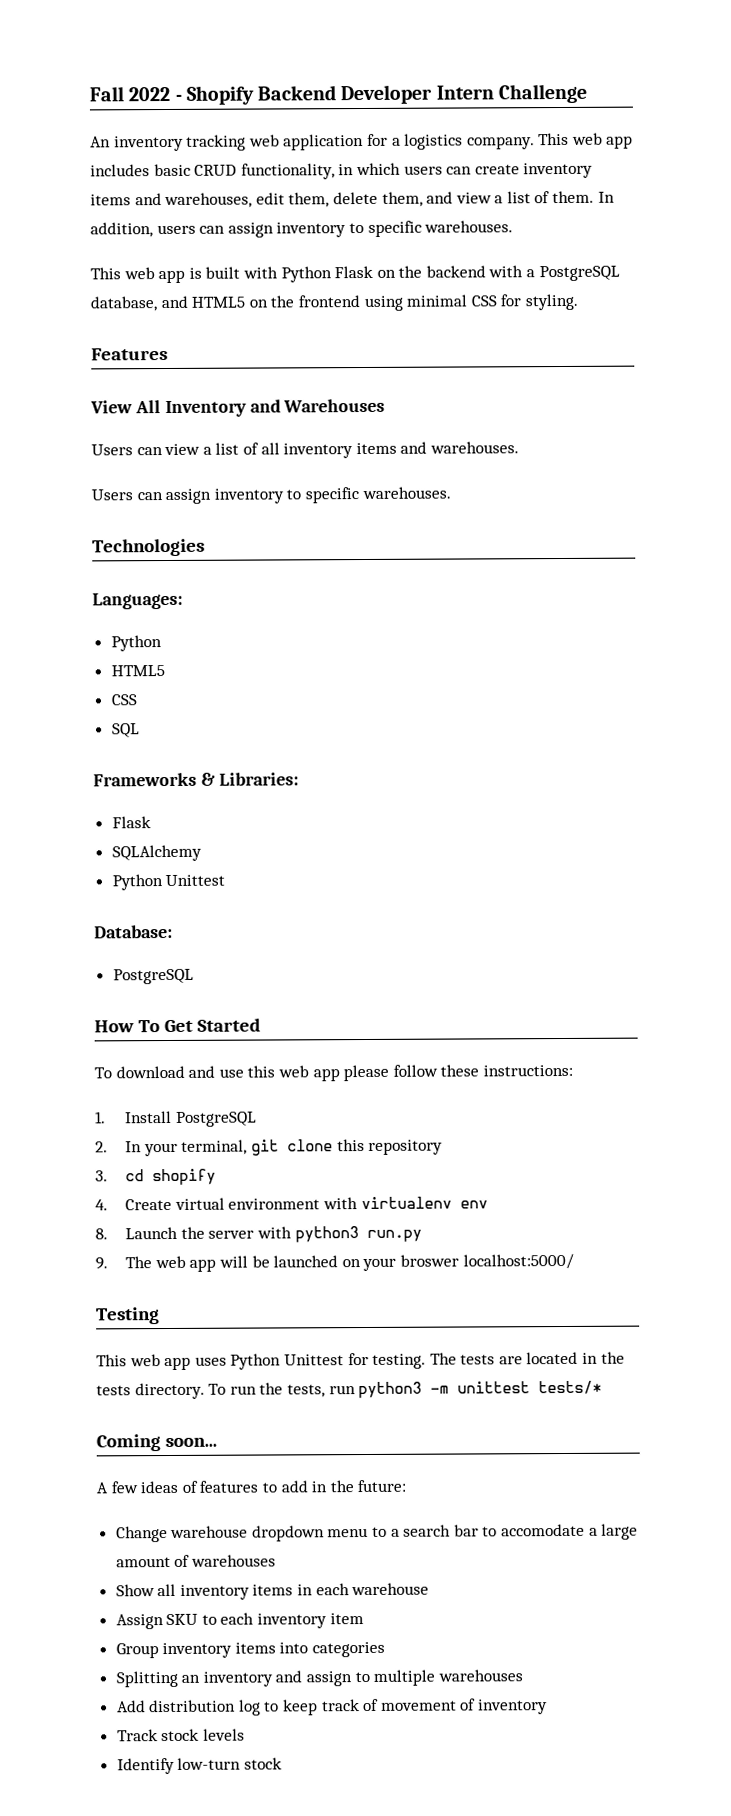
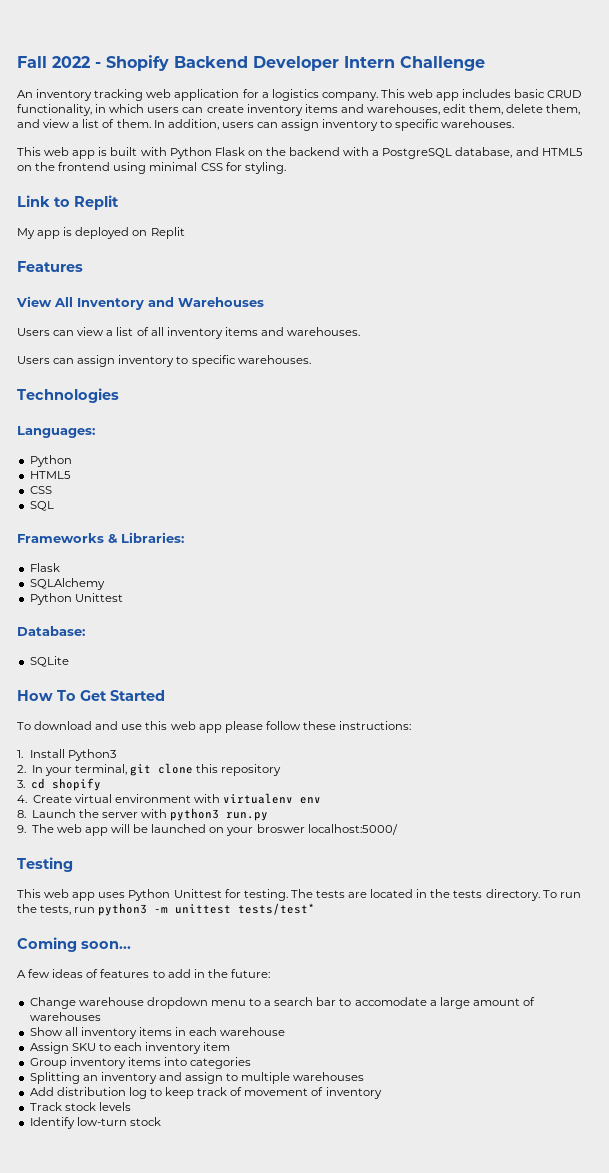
(578, 302) none -> [17,195,119,210] [17,227,185,239] // Link to Replit // My app is deployed on Replit
[112,968,194,985] PostgreSQL -> [29,656,69,667] SQLite
[175,1111,257,1127] PostgreSQL -> [68,749,117,761] Python3
[538,1380,603,1395] tests/* -> [238,903,316,915] tests/test*

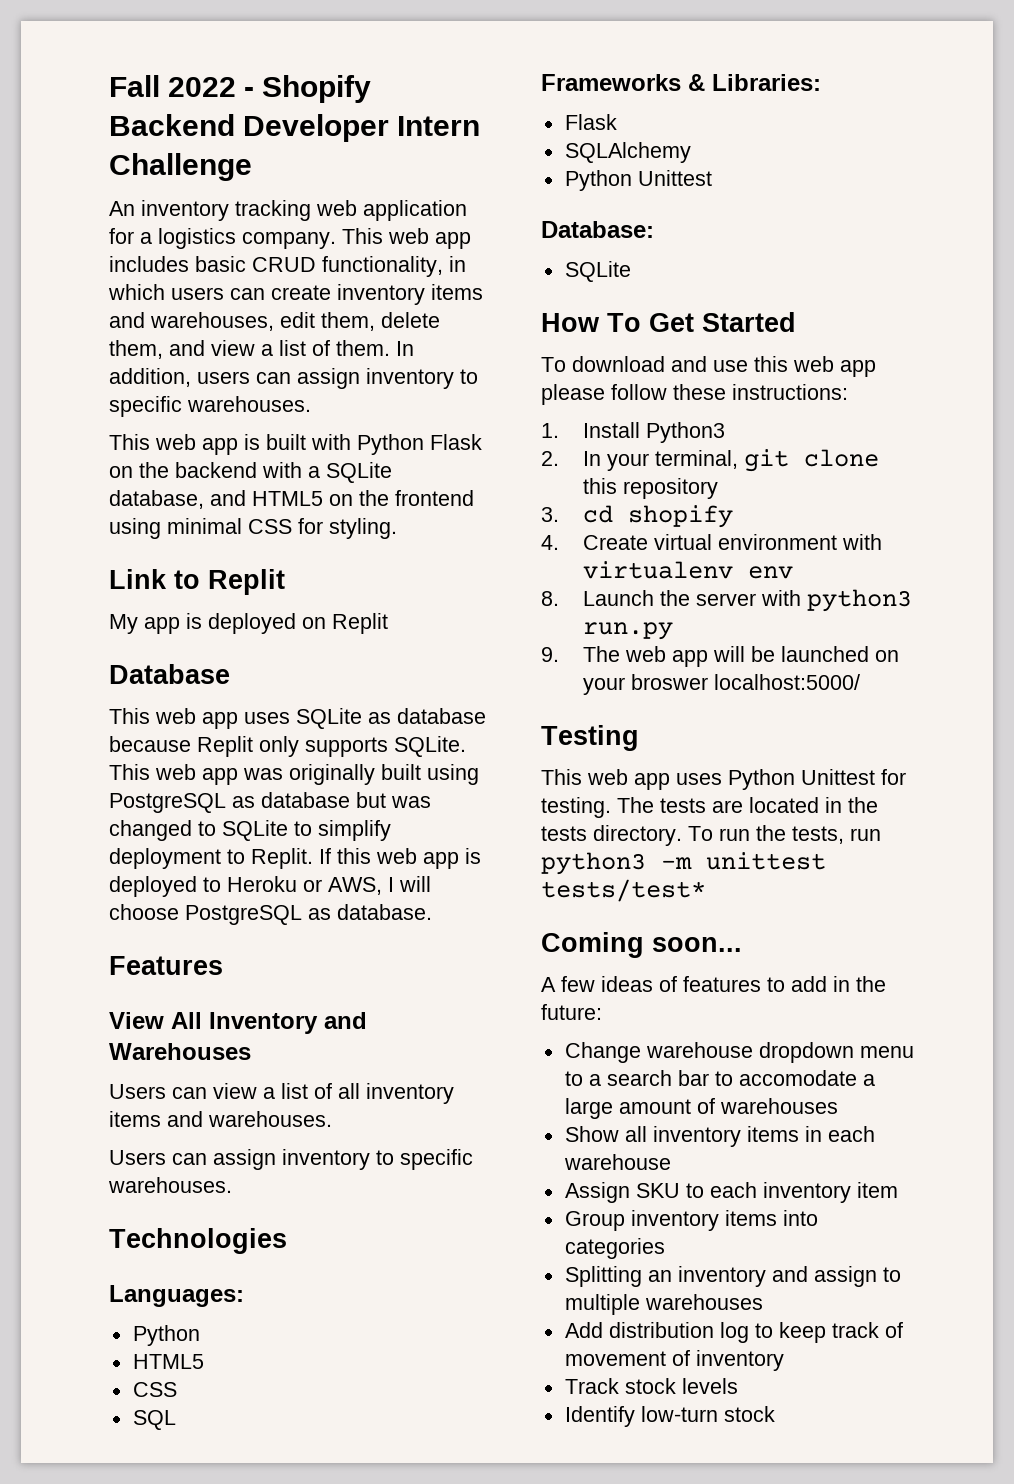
[382,148,453,159] PostgreSQL -> [326,462,392,483] SQLite
(185, 233) none -> [109,664,230,684] [109,708,486,729] [109,736,466,757] [109,764,479,785] [109,792,431,813] [109,820,391,841] [109,848,481,869] [109,876,431,897] [109,904,432,925] // Database // This web app uses SQLite as database because Replit only supports SQLite. This web app was originally built using PostgreSQL as database but was changed to SQLite to simplify deployment to Replit. If this web app is deployed to Heroku or AWS, I will choose PostgreSQL as database.

